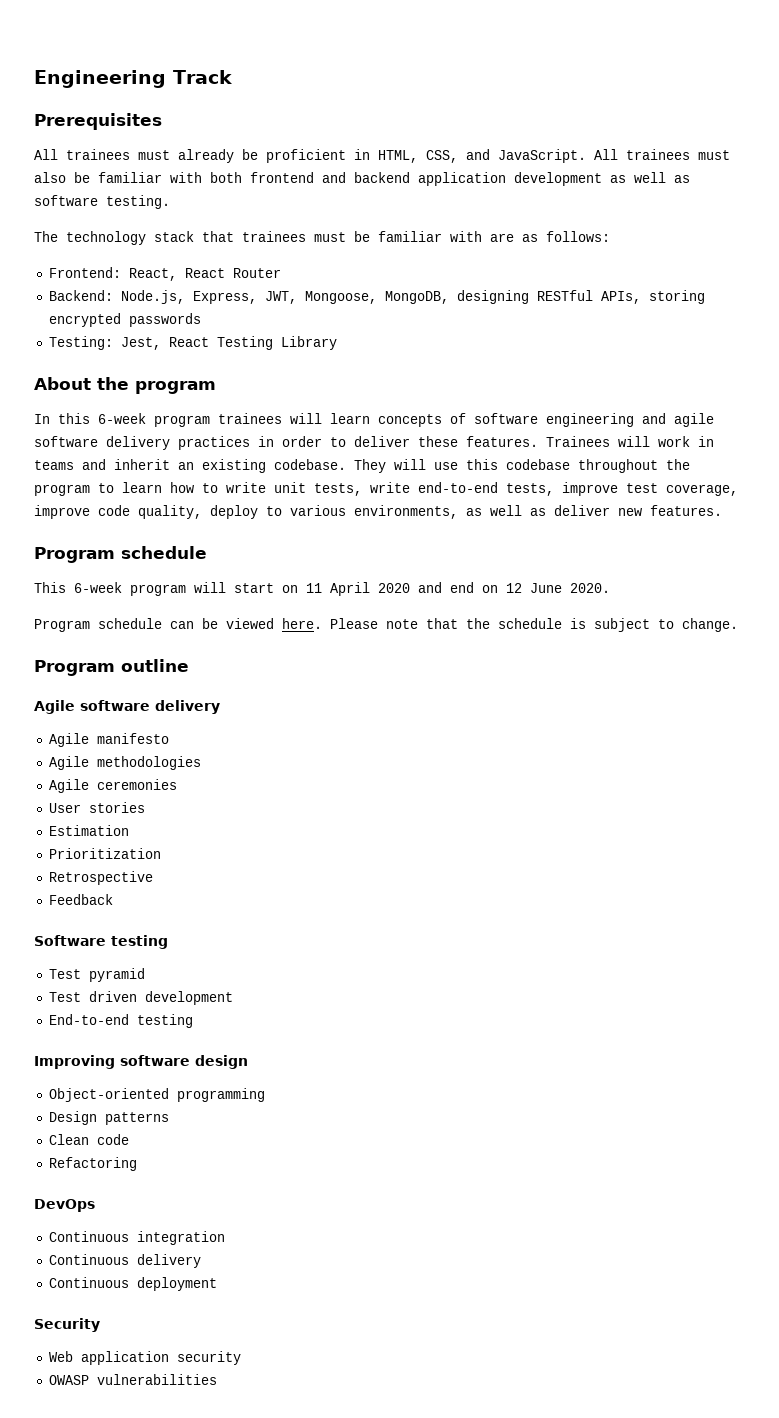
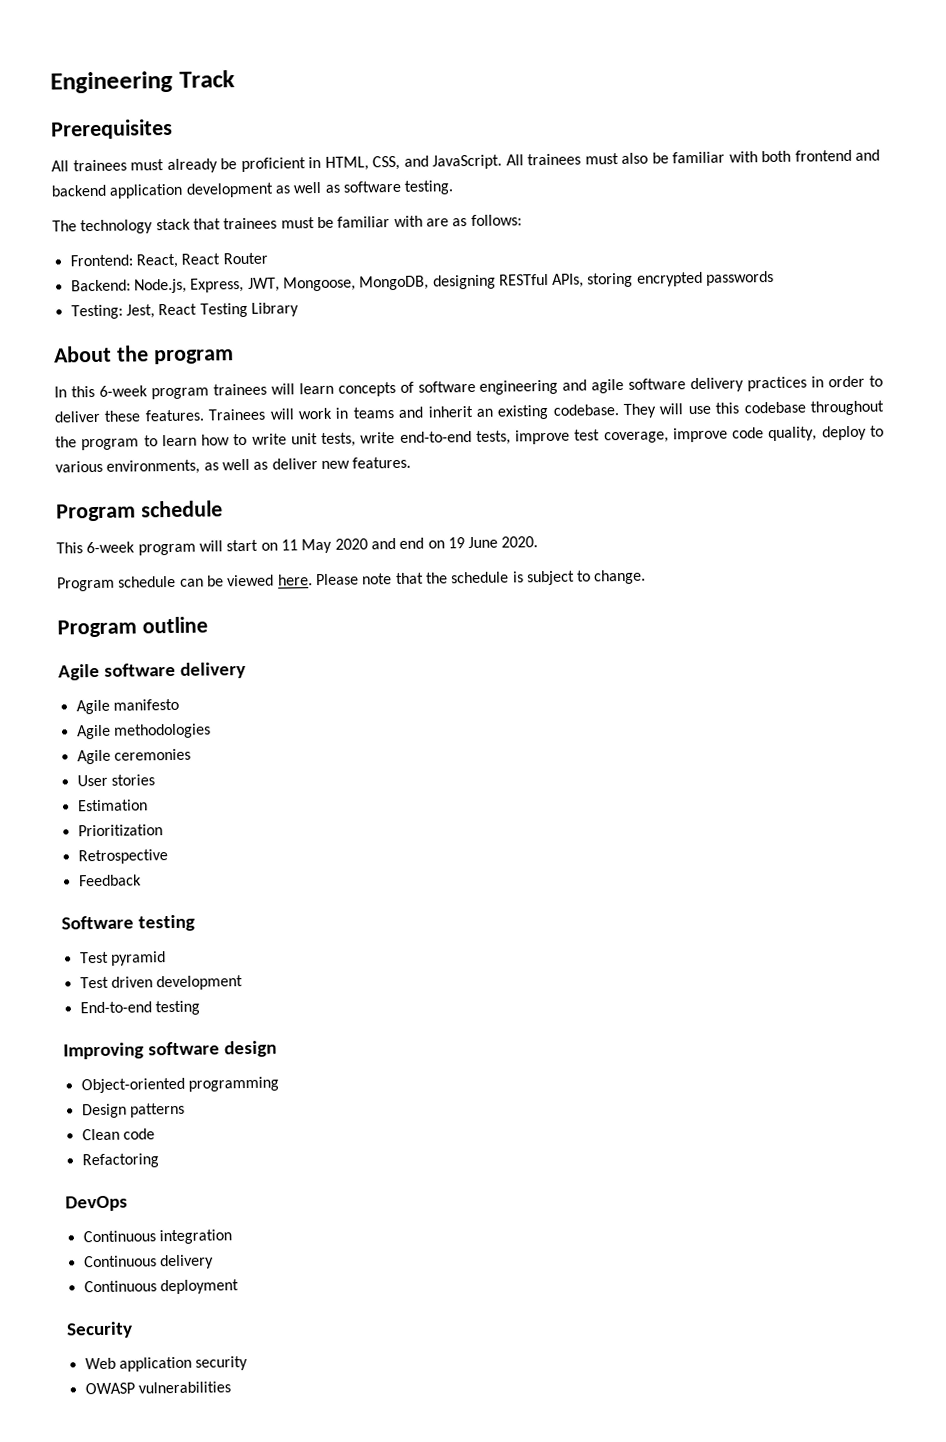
[330,582,370,596] April -> [301,538,333,554] May
[506,583,522,593] 12 -> [447,537,465,549] 19

